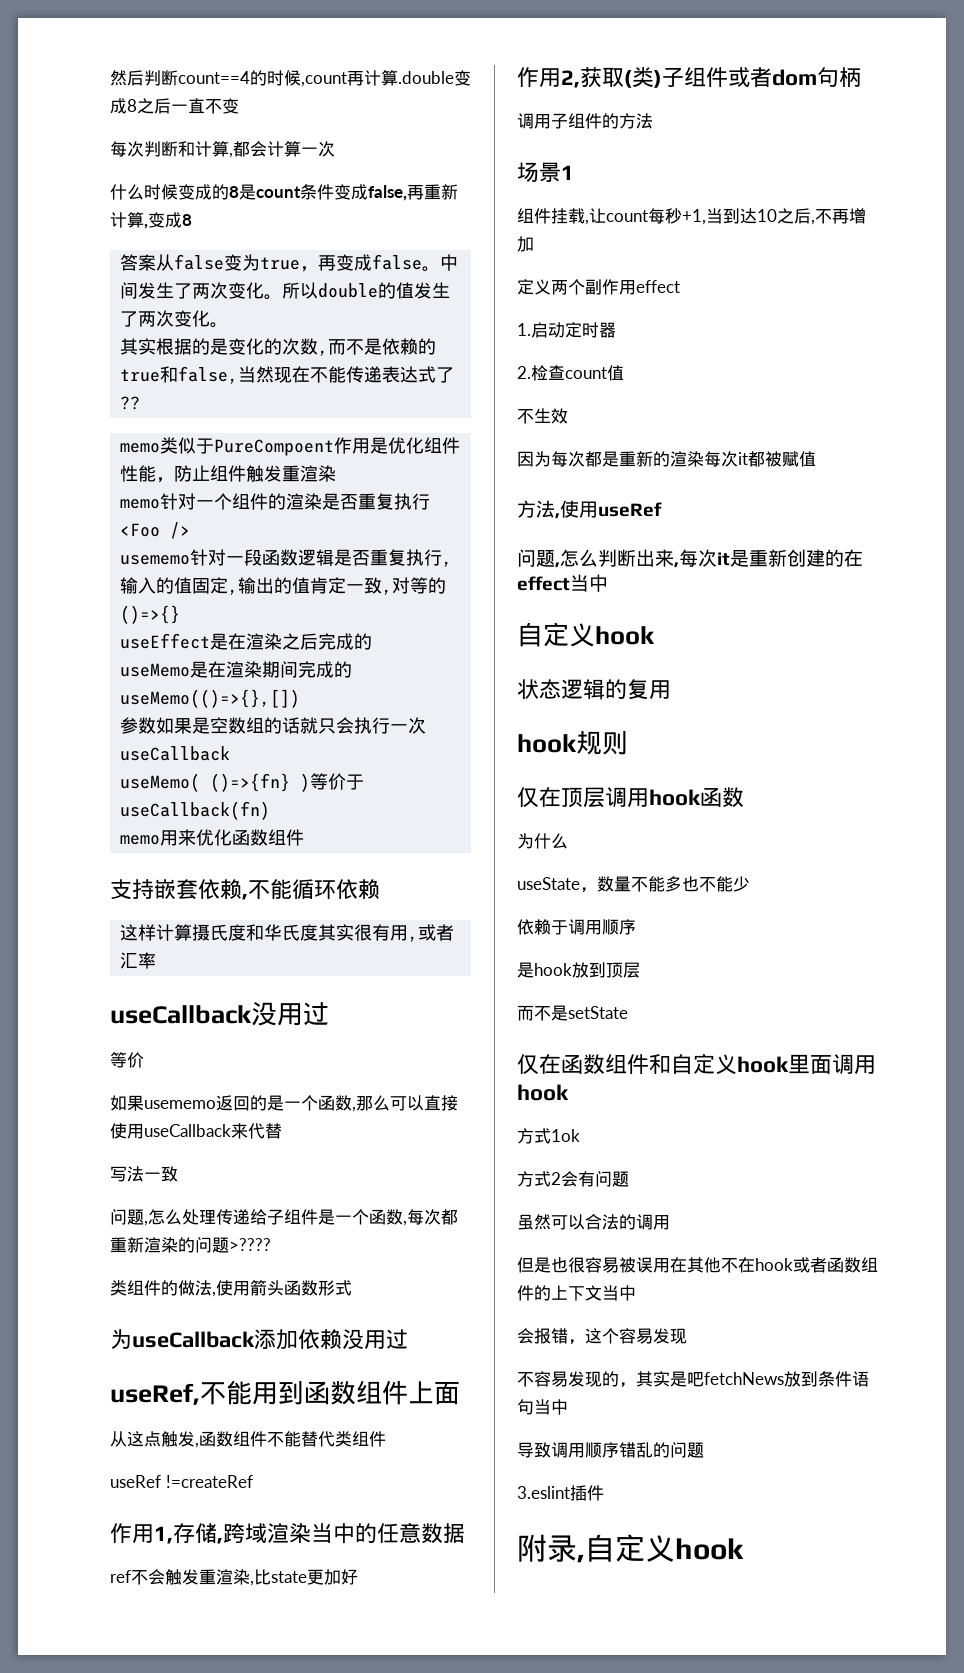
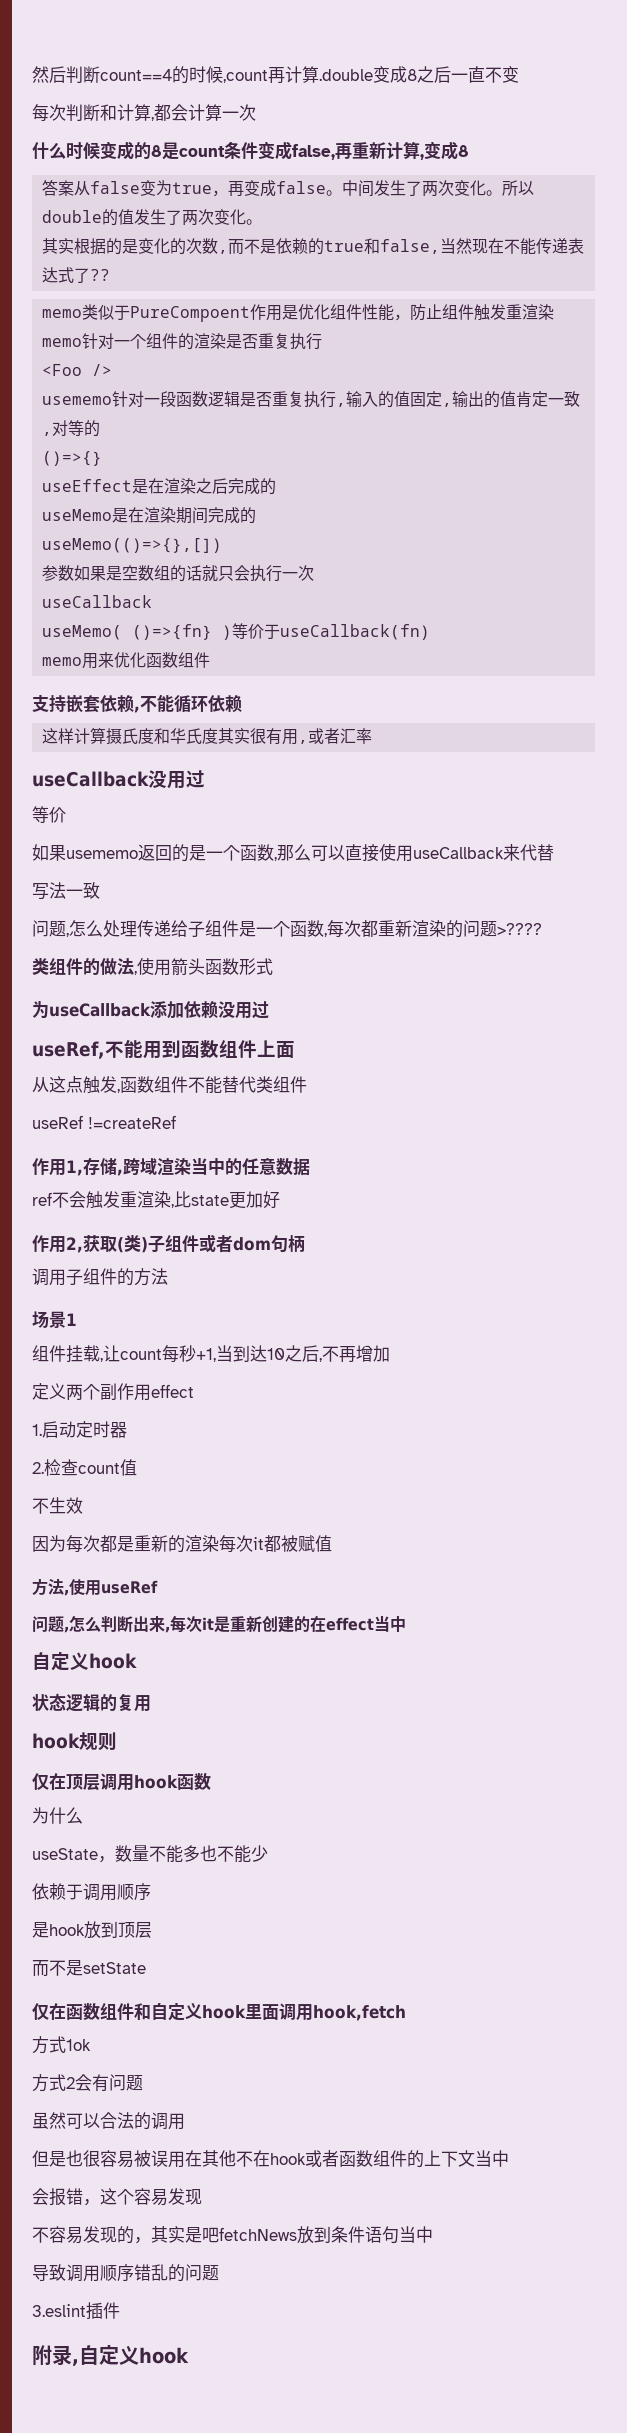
[517,1084,569,1101] hook -> [313,2005,406,2021] hook,fetch

